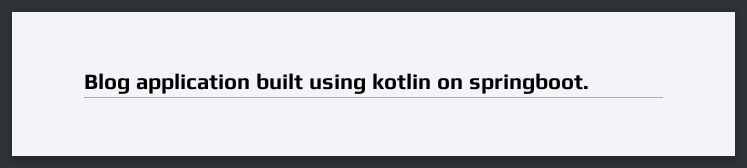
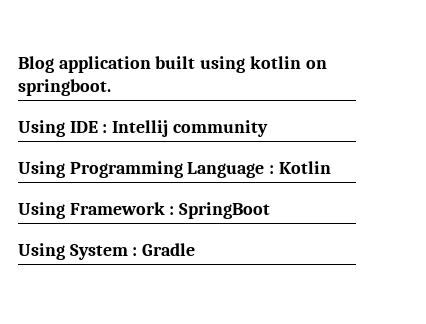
(589, 83) none -> [18,120,268,137] [18,161,331,178] [18,202,271,219] [18,243,196,260] // Using IDE : Intellij community // Using Programming Language : Kotlin // Using Framework : SpringBoot // Using System : Gradle

